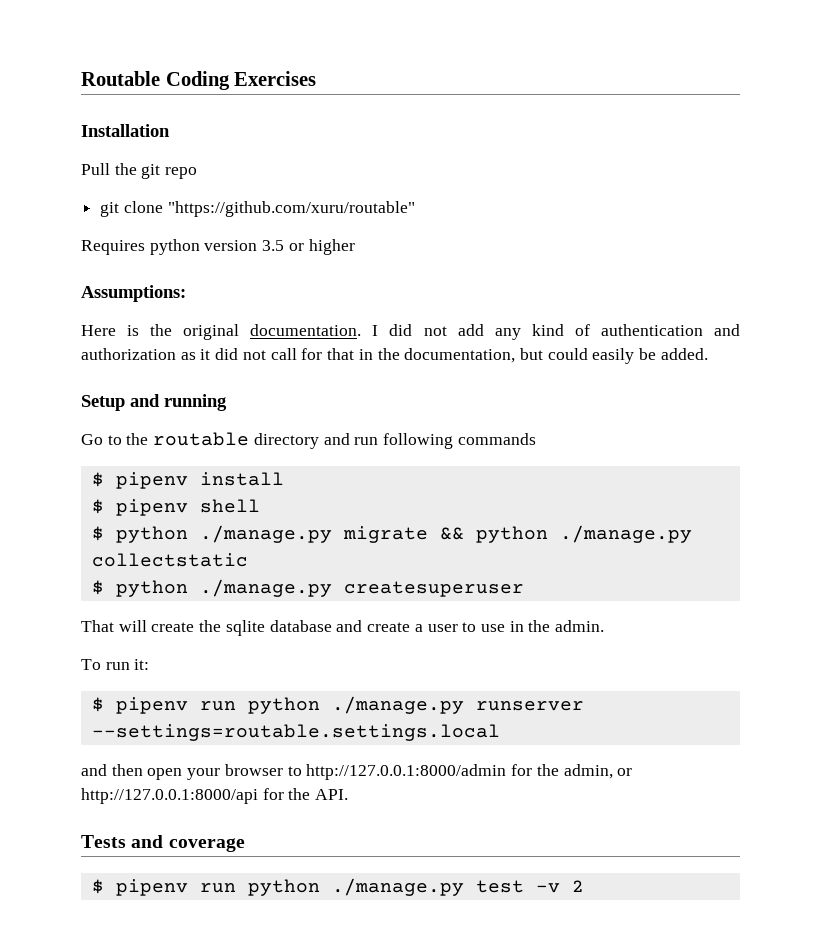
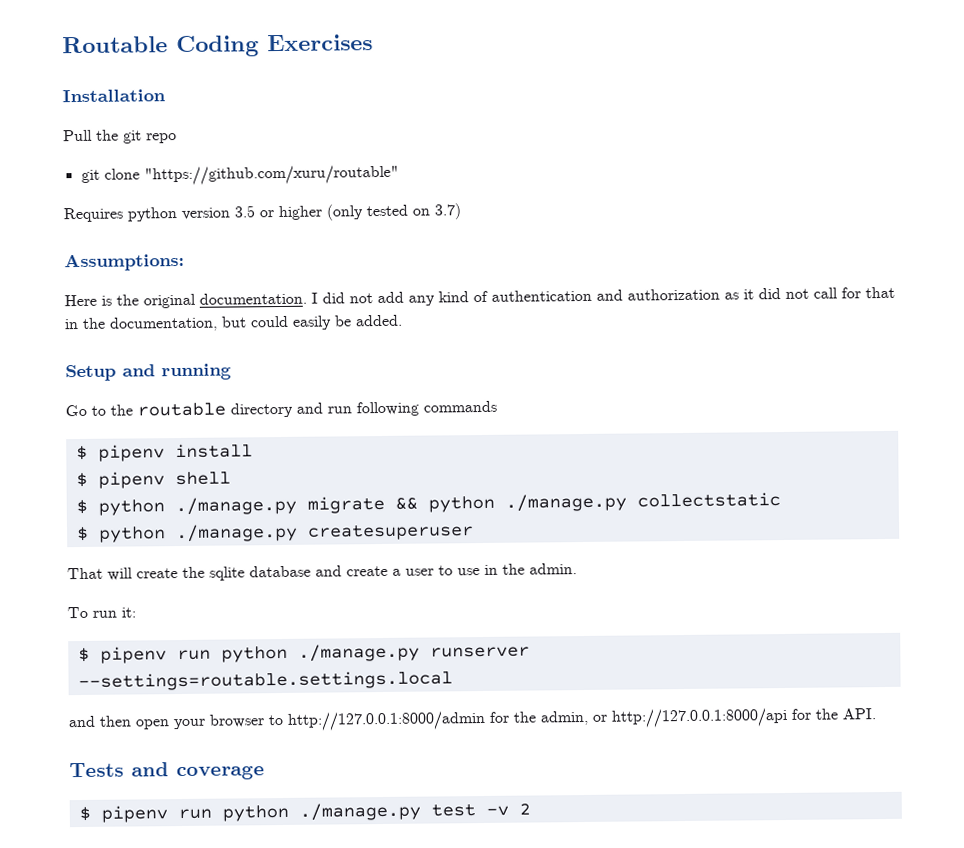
(355, 247) none -> [326,203,461,221] (only tested on 3.7)

